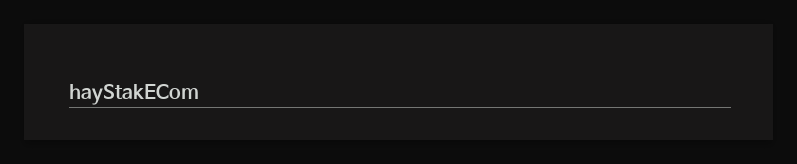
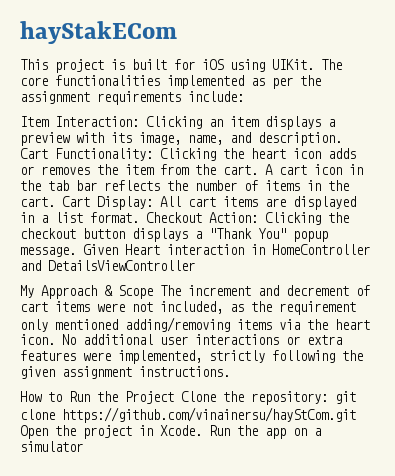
(199, 94) none -> [20,59,342,73] [20,75,321,89] [20,91,244,105] [20,116,335,130] [20,132,342,146] [20,148,356,161] [20,164,363,175] [20,180,349,191] [20,196,356,210] [20,212,349,225] [20,228,328,242] [20,244,370,257] [20,260,195,271] [20,285,370,299] [20,301,356,315] [20,317,370,332] [20,334,342,345] [20,350,363,364] [20,366,230,379] [20,391,356,405] [20,407,356,423] [20,425,321,439] [20,441,83,452] // This project is built for iOS using UIKit. The core functionalities implemented as per the assignment requirements include: // Item Interaction: Clicking an item displays a preview with its image, name, and description. Cart Functionality: Clicking the heart icon adds or removes the item from the cart. A cart icon in the tab bar reflects the number of items in the cart. Cart Display: All cart items are displayed in a list format. Checkout Action: Clicking the checkout button displays a "Thank You" popup message. Given Heart interaction in HomeController and DetailsViewController // My Approach & Scope The increment and decrement of cart items were not included, as the requirement only mentioned adding/removing items via the heart icon. No additional user interactions or extra features were implemented, strictly following the given assignment instructions. // How to Run the Project Clone the repository: git clone https://github.com/vinainersu/hayStCom.git Open the project in Xcode. Run the app on a simulator

